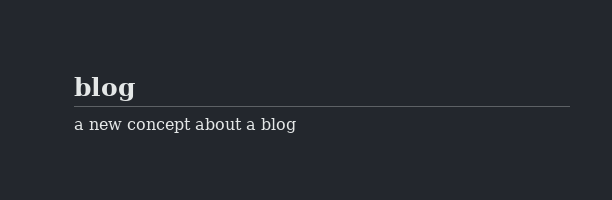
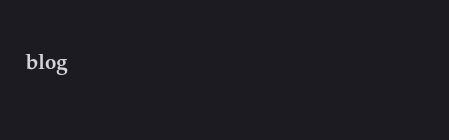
[74,77,135,101] [74,118,296,133] blog // a new concept about a blog -> [25,54,68,75] blog

